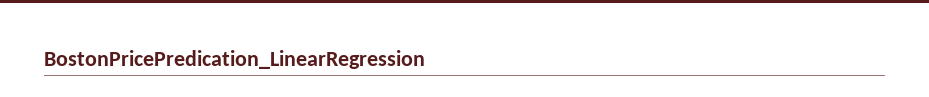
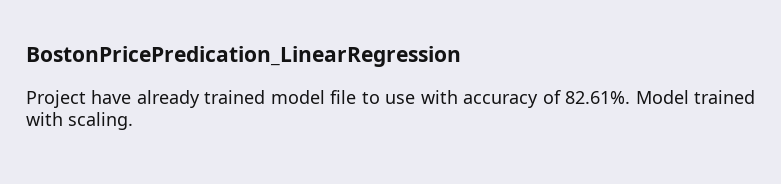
(425, 59) none -> [26,90,755,108] [26,112,133,130] // Project have already trained model file to use with accuracy of 82.61%. Model trained with scaling.

